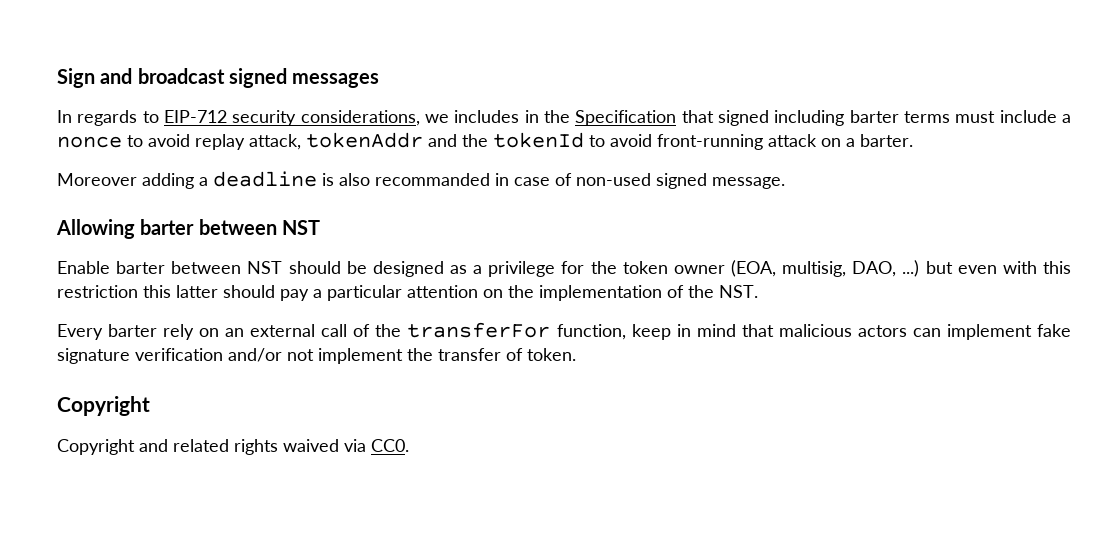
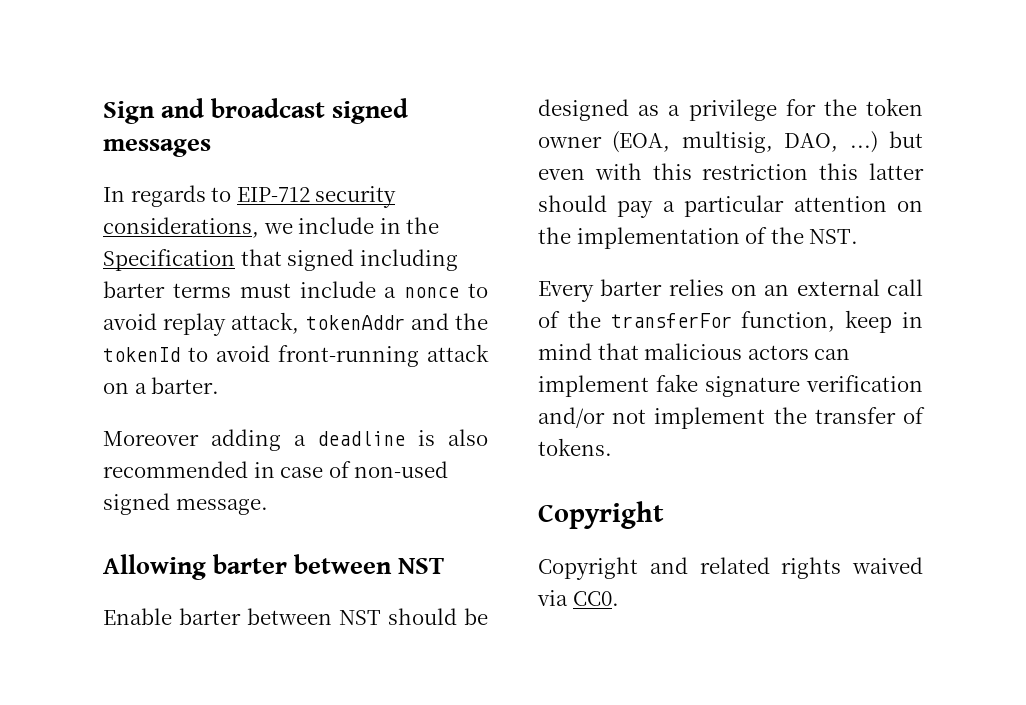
[454,110,520,123] includes -> [298,217,375,234] include
[375,173,490,186] recommanded -> [103,461,248,478] recommended
[163,324,195,340] rely -> [668,279,724,296] relies
[527,348,576,361] token. -> [538,438,612,456] tokens.

